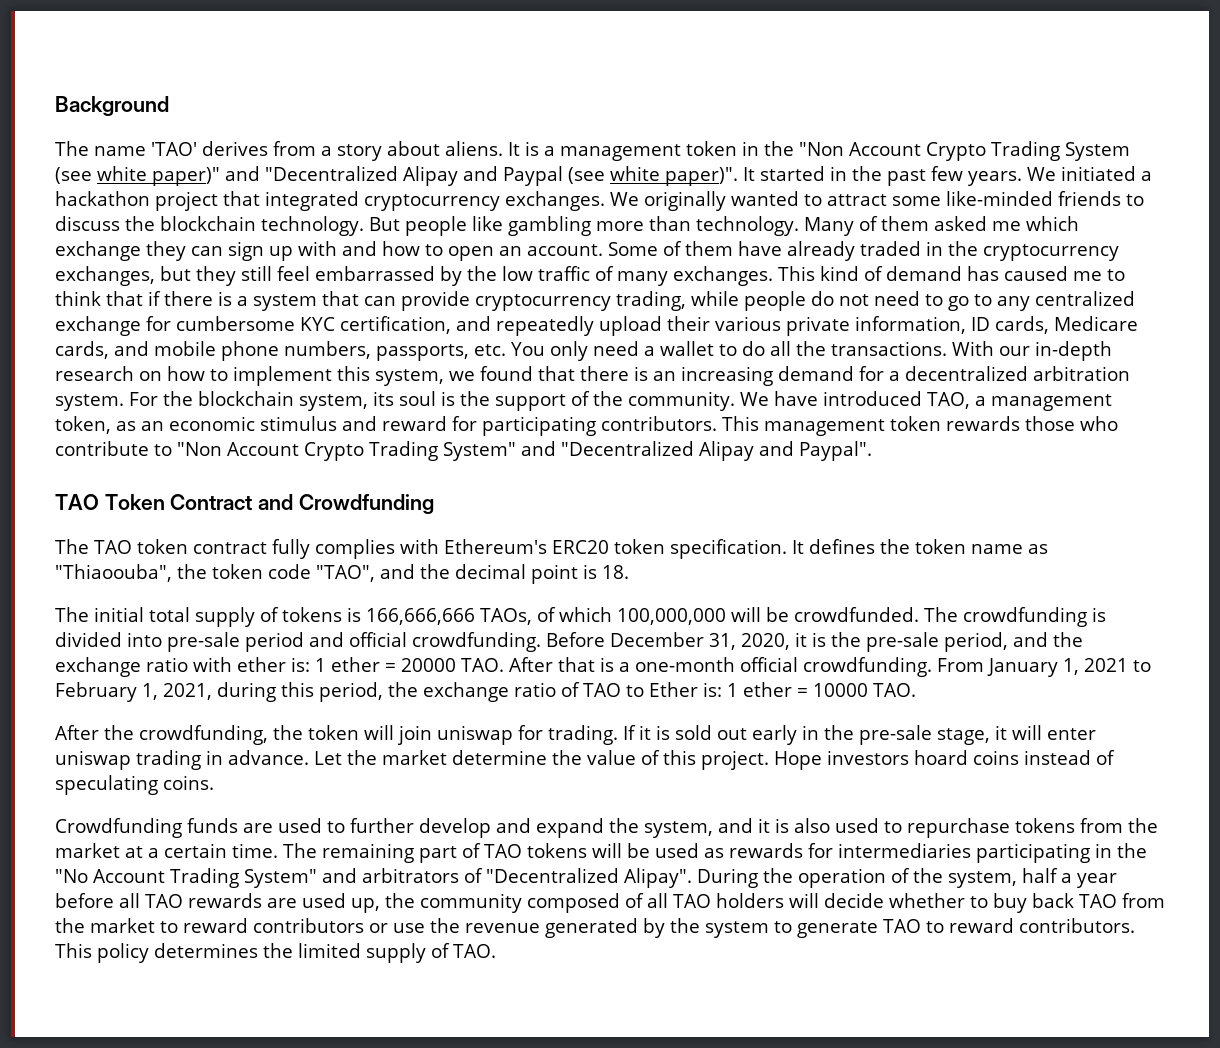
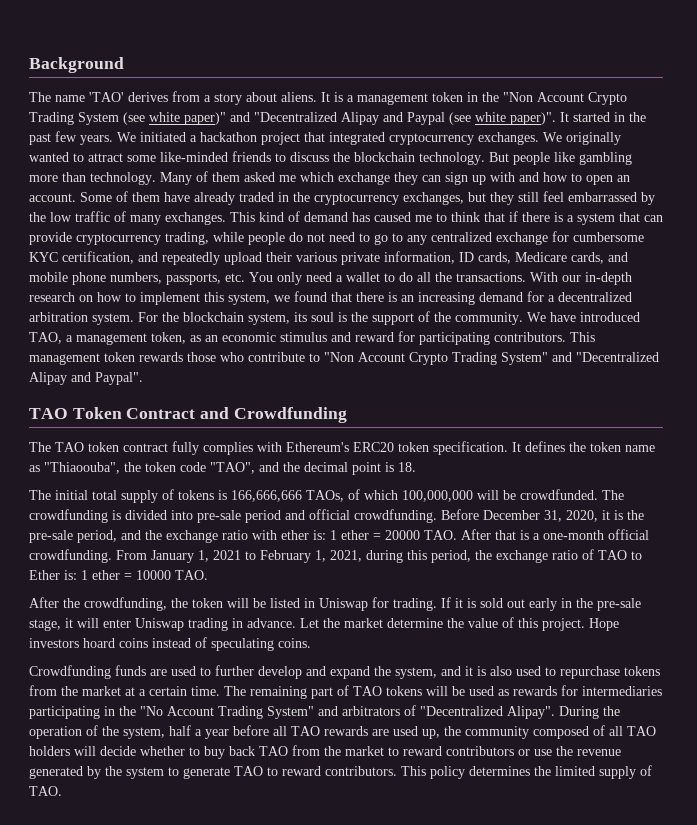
[397,725,513,745] join uniswap -> [253,598,368,611] be listed in Uniswap
[55,750,131,770] uniswap -> [135,618,184,631] Uniswap

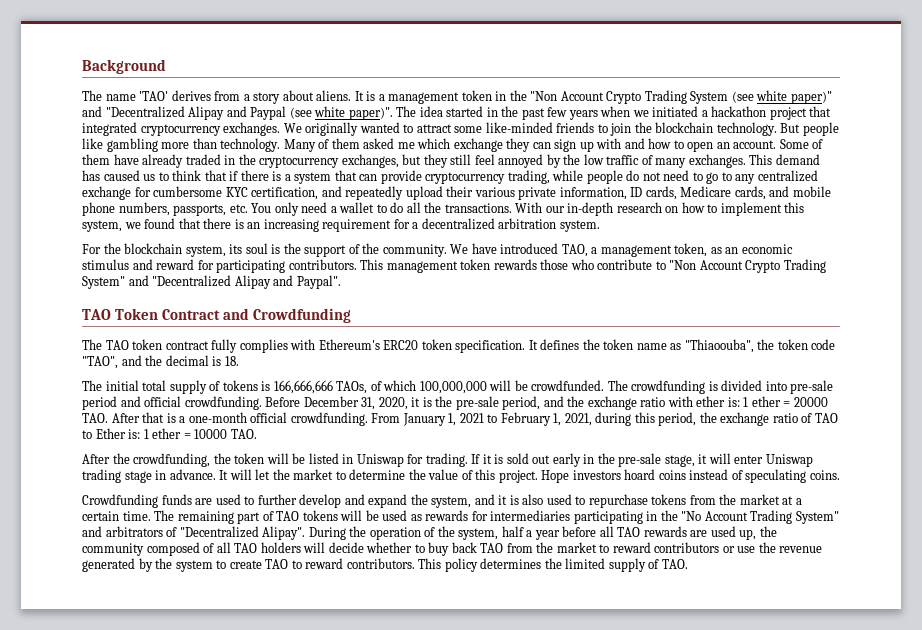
[560,112,569,122] It -> [396,106,443,117] The idea
[80,132,136,145] years. We -> [568,106,649,120] years when we
[290,152,329,162] discuss -> [610,123,632,136] join
[568,192,637,202] embarrassed -> [498,154,544,168] annoyed
[259,211,300,222] kind of -> (773, 159) none
[415,215,432,222] me -> [143,174,156,181] us
[479,292,523,302] demand -> [322,219,392,232] requirement
(134, 319) none -> (600, 226) //
[352,462,381,475] point -> (209, 360) none
(228, 624) none -> [124,471,152,483] stage
[300,618,383,628] Let the market -> [219,469,346,480] It will let the market to
[183,767,230,779] generate -> [229,560,262,569] create

